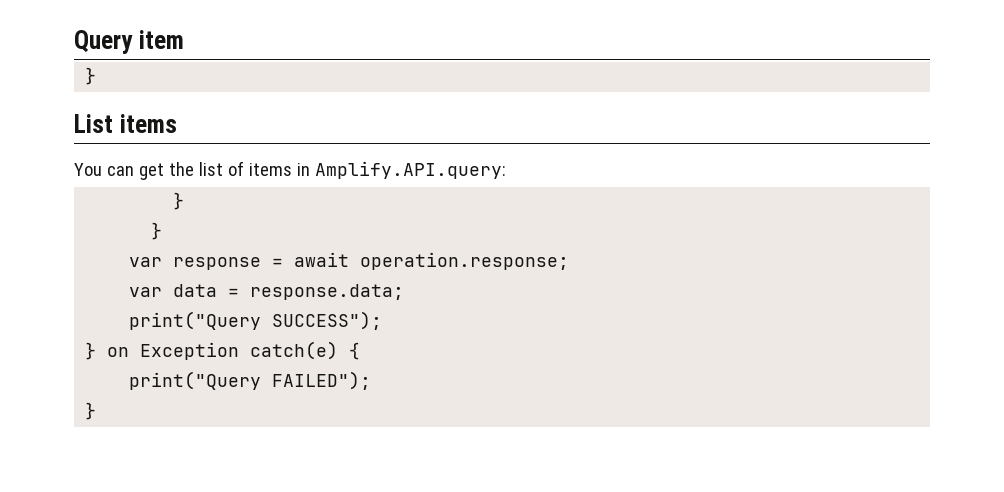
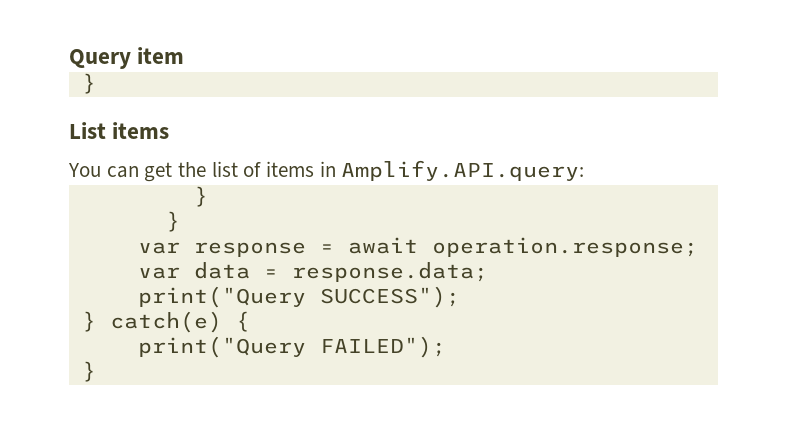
[107,342,240,360] on Exception -> (96, 321) none

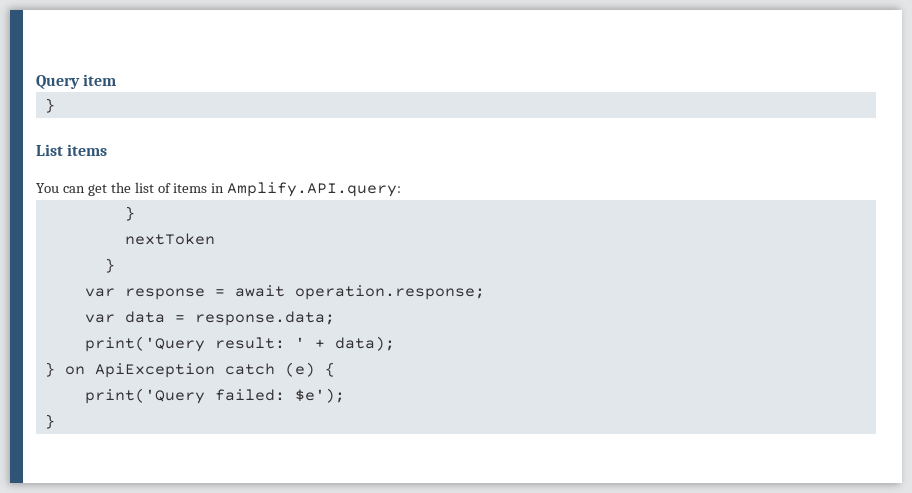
(208, 196) none -> [124,233,215,245] // nextToken
[137,286,460,308] [81,311,250,333] [137,336,446,358] print("Query SUCCESS"); // } catch(e) { // print("Query FAILED"); -> [84,336,395,352] [44,362,335,378] [84,388,345,404] print('Query result: ' + data); // } on ApiException catch (e) { // print('Query failed: $e');

